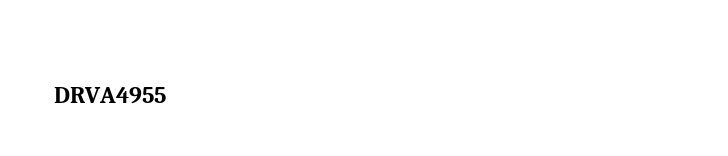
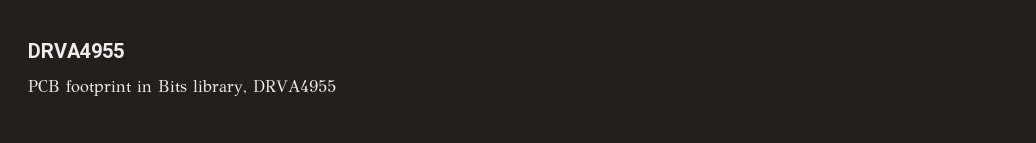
[54,87,166,104] DRVA4955 -> [28,43,124,58] [28,79,336,96] DRVA4955 // PCB footprint in Bits library, DRVA4955

